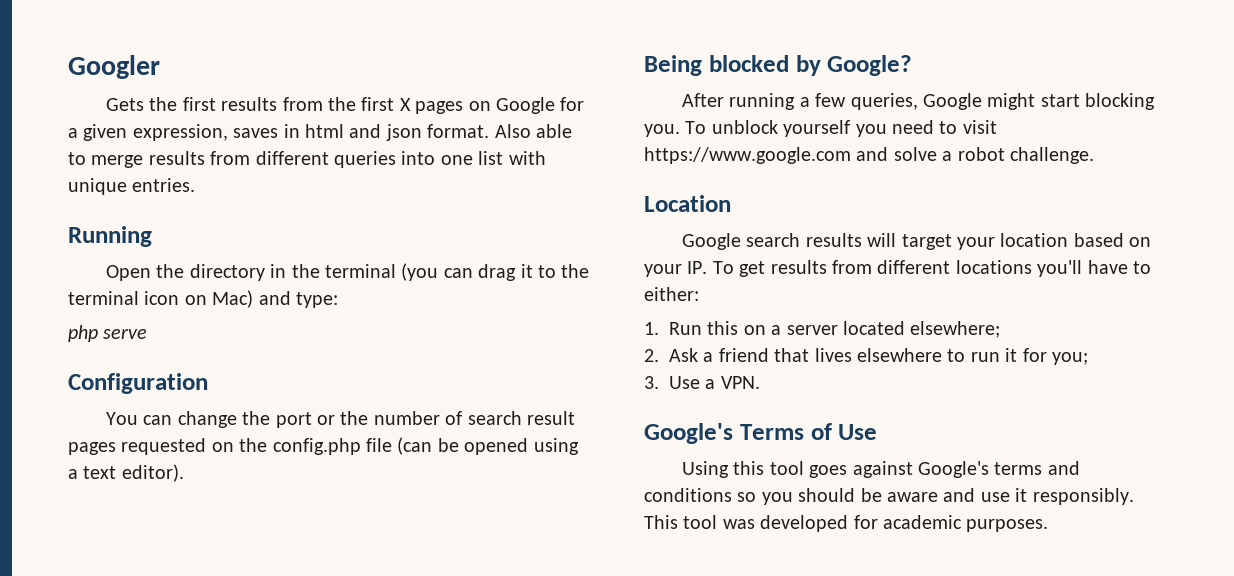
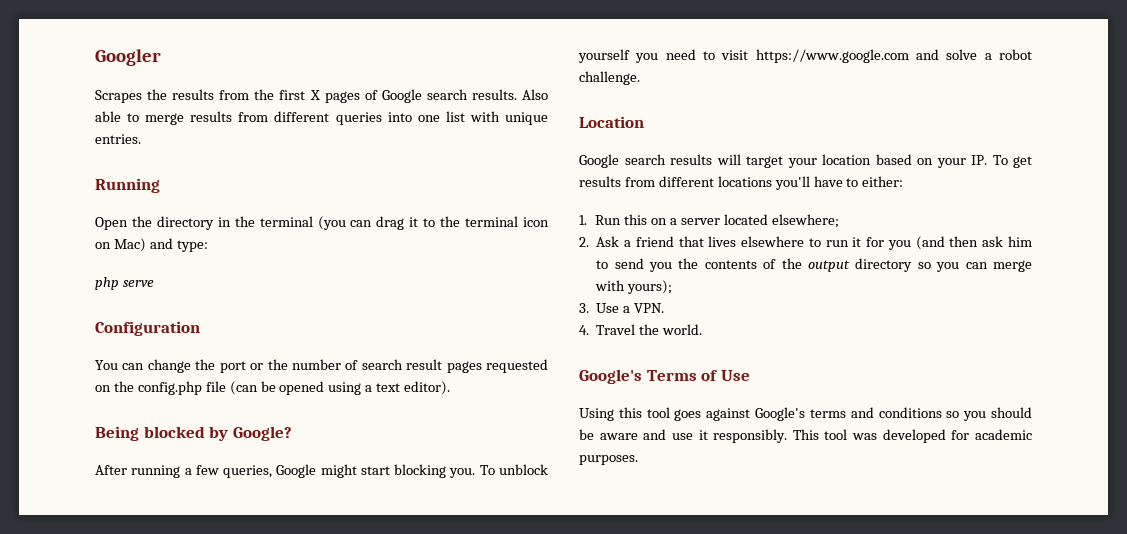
[105,97,216,111] Gets the first -> [95,89,168,103] Scrapes the
[468,97,585,114] [68,124,490,141] on Google for a given expression, saves in html and json format. -> [364,89,517,103] of Google search results.
[1052,352,1088,365] you; -> [887,236,1033,250] [596,258,1032,272] [595,280,673,294] you (and then ask him to send you the contents of the output directory so you can merge with yours);
(760, 382) none -> [579,324,703,335] // 4. Travel the world.

